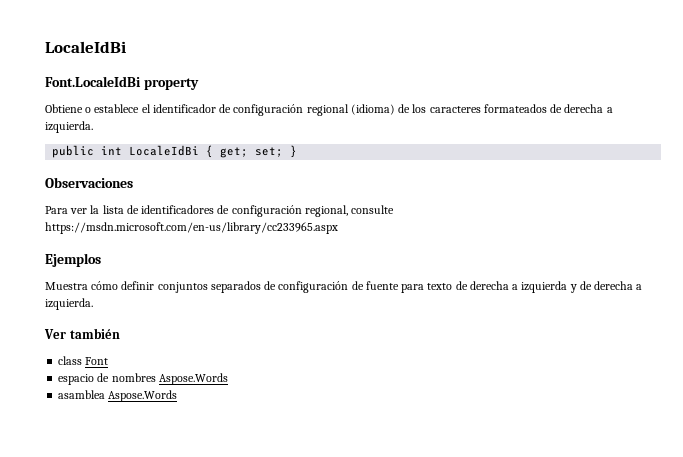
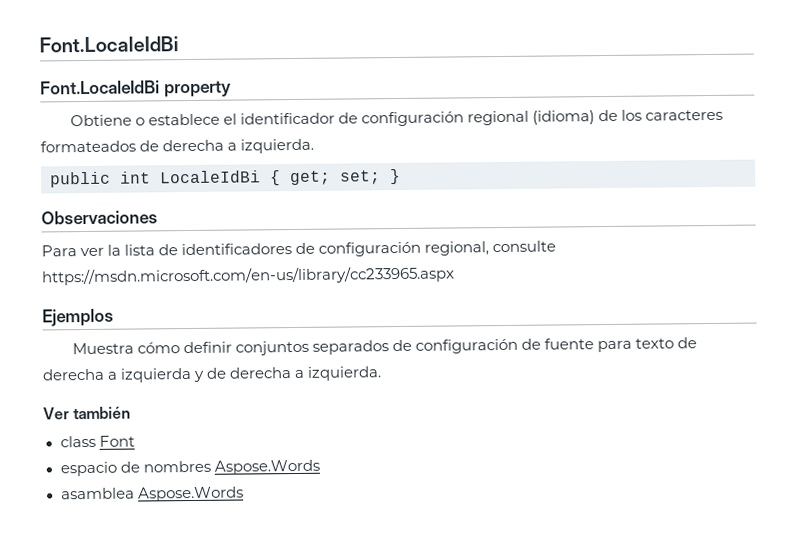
[45,41,126,53] LocaleIdBi -> [39,36,179,53] Font.LocaleIdBi

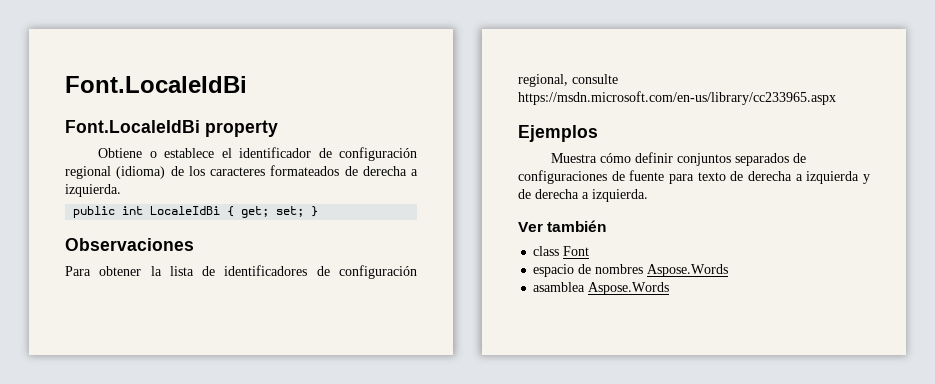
[80,247,105,257] ver -> [99,266,142,276] obtener
[415,338,519,354] configuración -> [518,170,607,184] configuraciones

